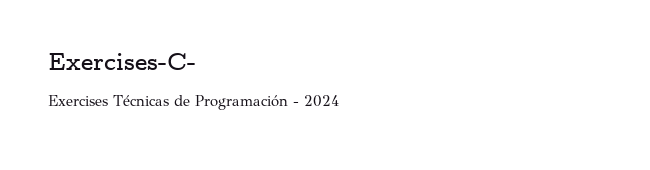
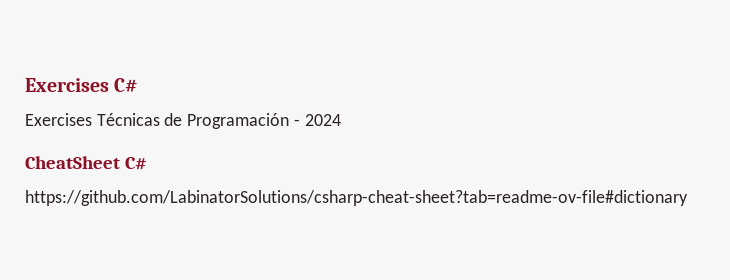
[48,53,196,70] Exercises-C- -> [25,78,138,92] Exercises C#
(339, 101) none -> [25,156,147,170] [25,190,688,206] // CheatSheet C# // https://github.com/LabinatorSolutions/csharp-cheat-sheet?tab=readme-ov-file#dictionary

